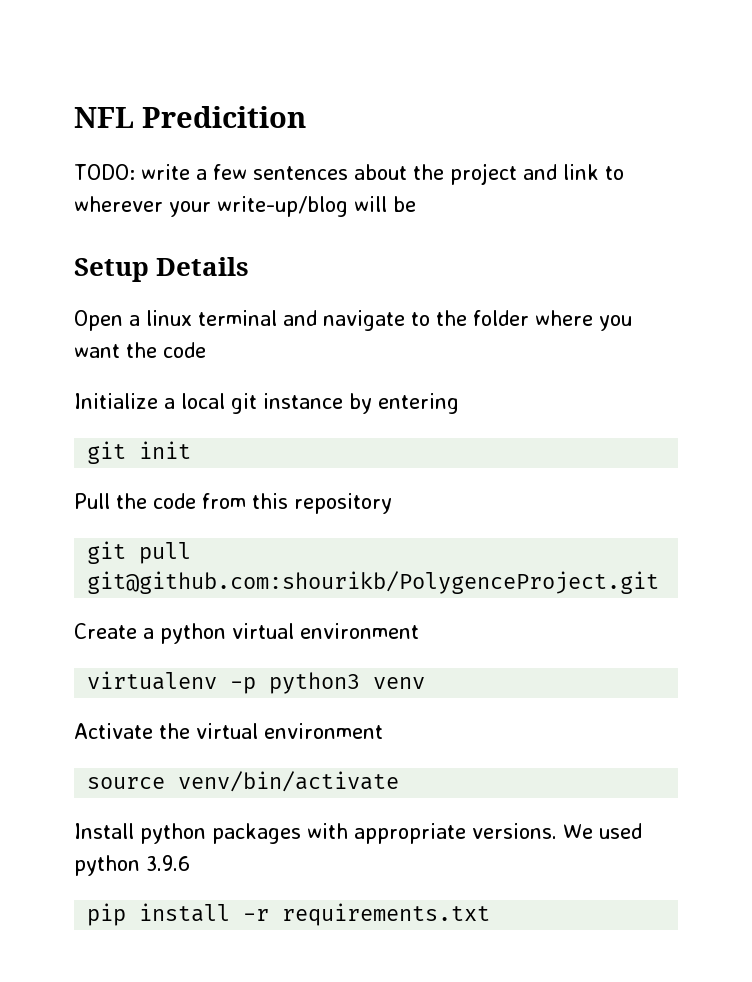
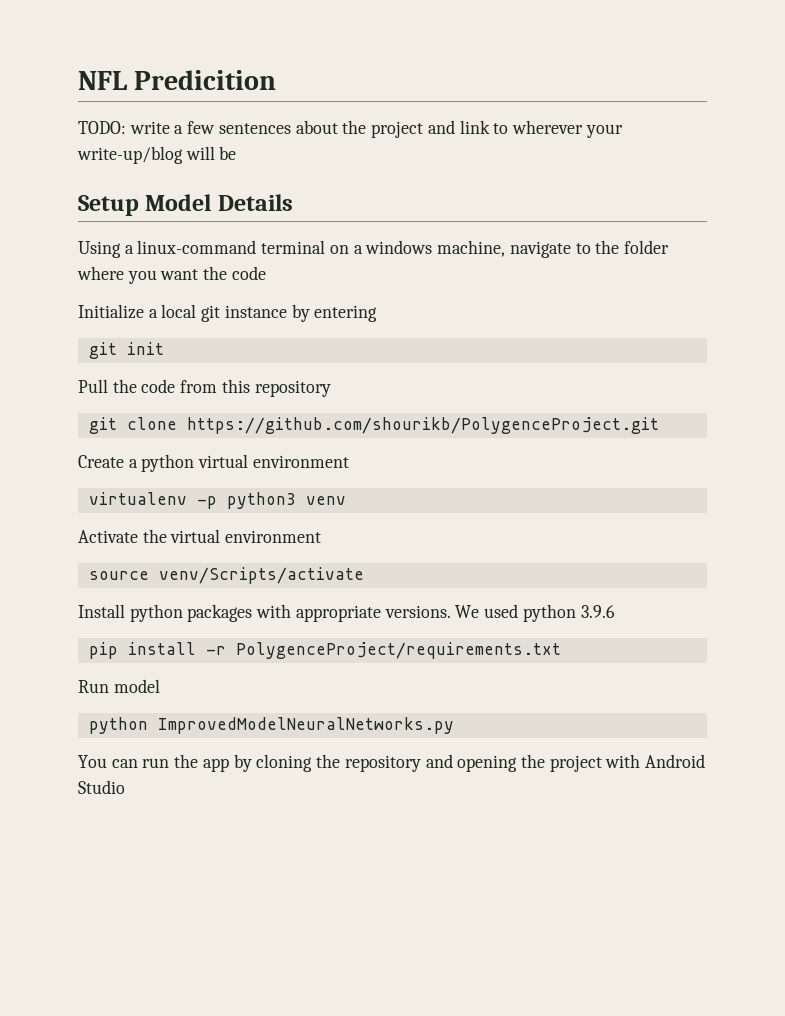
(149, 270) none -> [145,194,212,211] Model
[74,310,317,331] Open a linux terminal and -> [78,240,506,258] Using a linux-command terminal on a windows machine,
[139,542,192,564] [87,571,660,594] pull git@github.com:shourikb/PolygenceProject.git -> [126,417,659,434] clone https://github.com/shourikb/PolygenceProject.git
[178,771,400,792] venv/bin/activate -> [158,567,364,584] venv/Scripts/activate
[282,903,491,926] requirements.txt -> [235,642,561,659] [78,679,160,693] [88,717,454,734] [78,754,706,772] [78,780,125,794] PolygenceProject/requirements.txt // Run model // python ImprovedModelNeuralNetworks.py // You can run the app by cloning the repository and opening the project with Android Studio

